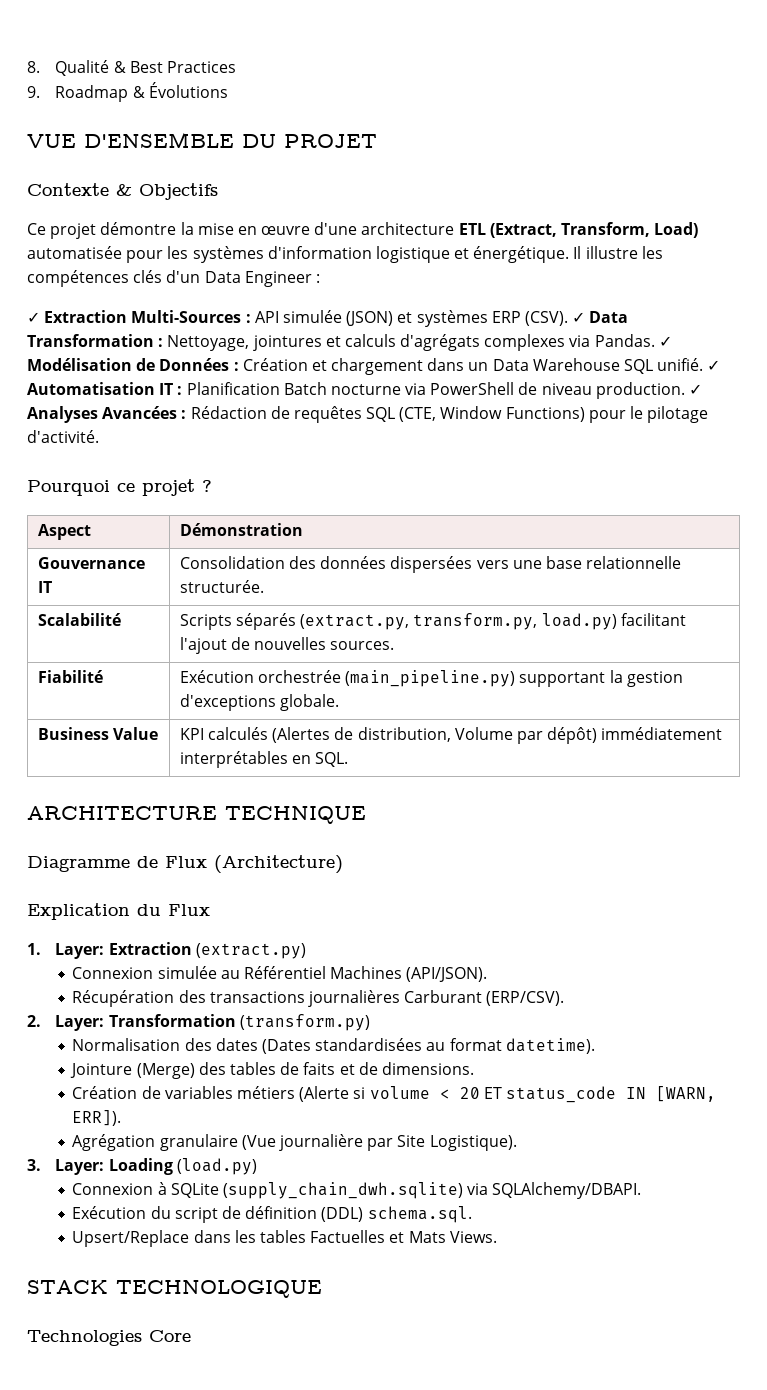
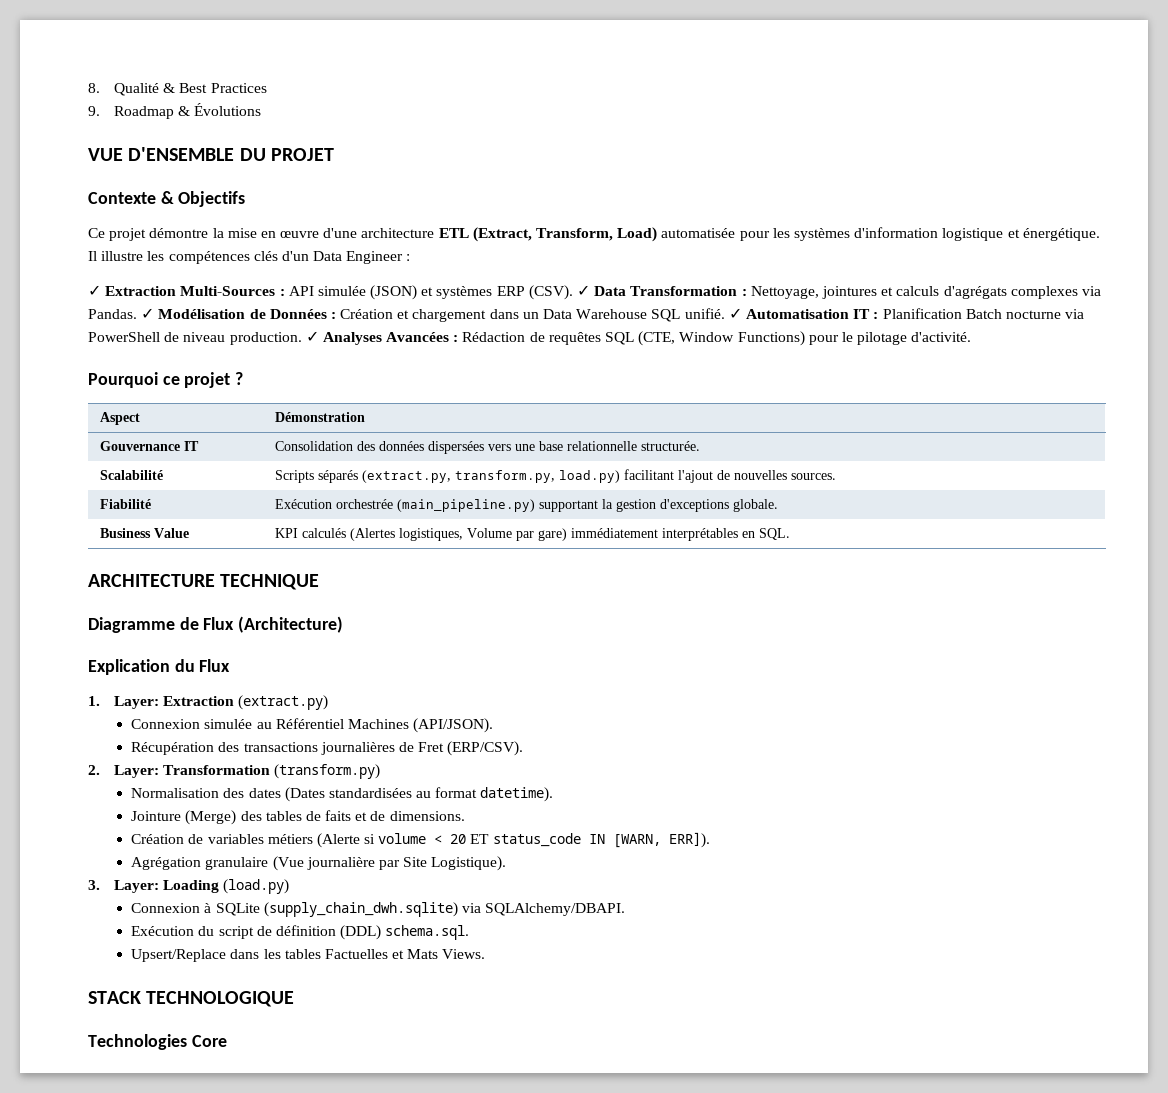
[334,727,451,742] de distribution, -> [399,528,464,541] logistiques,
[547,727,598,744] dépôt) -> [538,528,568,541] gare)
[404,990,483,1003] Carburant -> [398,742,445,752] de Fret

